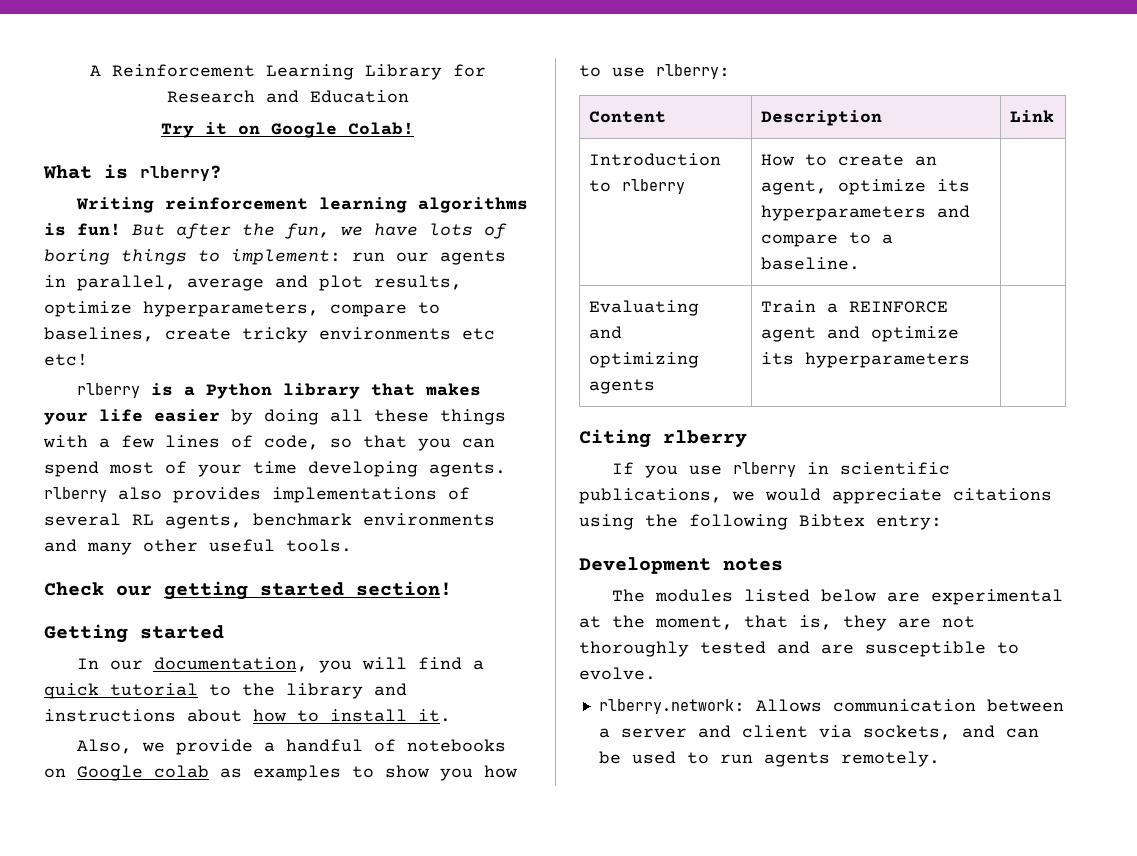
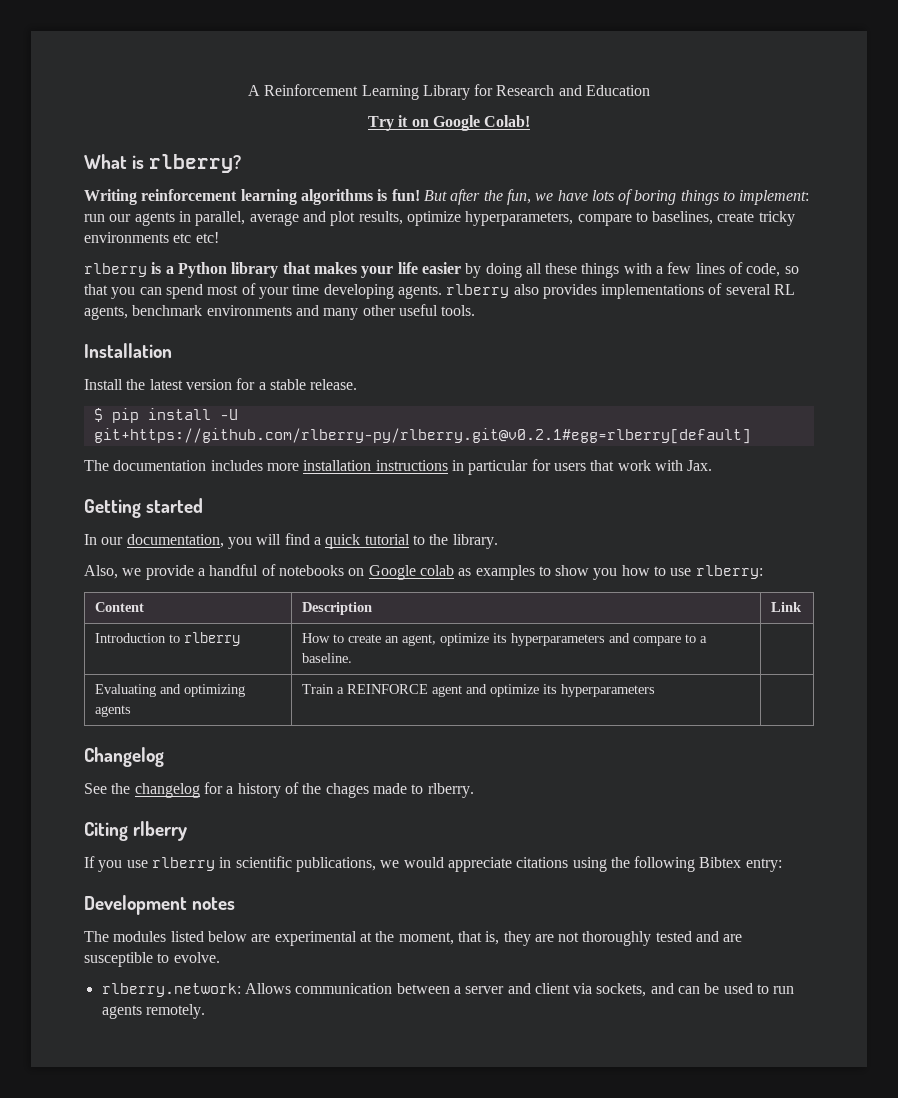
[44,581,452,600] Check our getting started section! -> [84,343,172,358] [84,378,358,390] [93,408,238,423] [93,428,751,444] [84,459,713,475] Installation // Install the latest version for a stable release. // $ pip install -U git+https://github.com/rlberry-py/rlberry.git@v0.2.1#egg=rlberry[default] // The documentation includes more installation instructions in particular for users that work with Jax.
[286,683,407,699] [44,709,451,722] library and instructions about how to install it. -> [452,534,498,549] library.
(970, 360) none -> [84,747,164,767] [84,782,474,798] // Changelog // See the changelog for a history of the chages made to rlberry.

